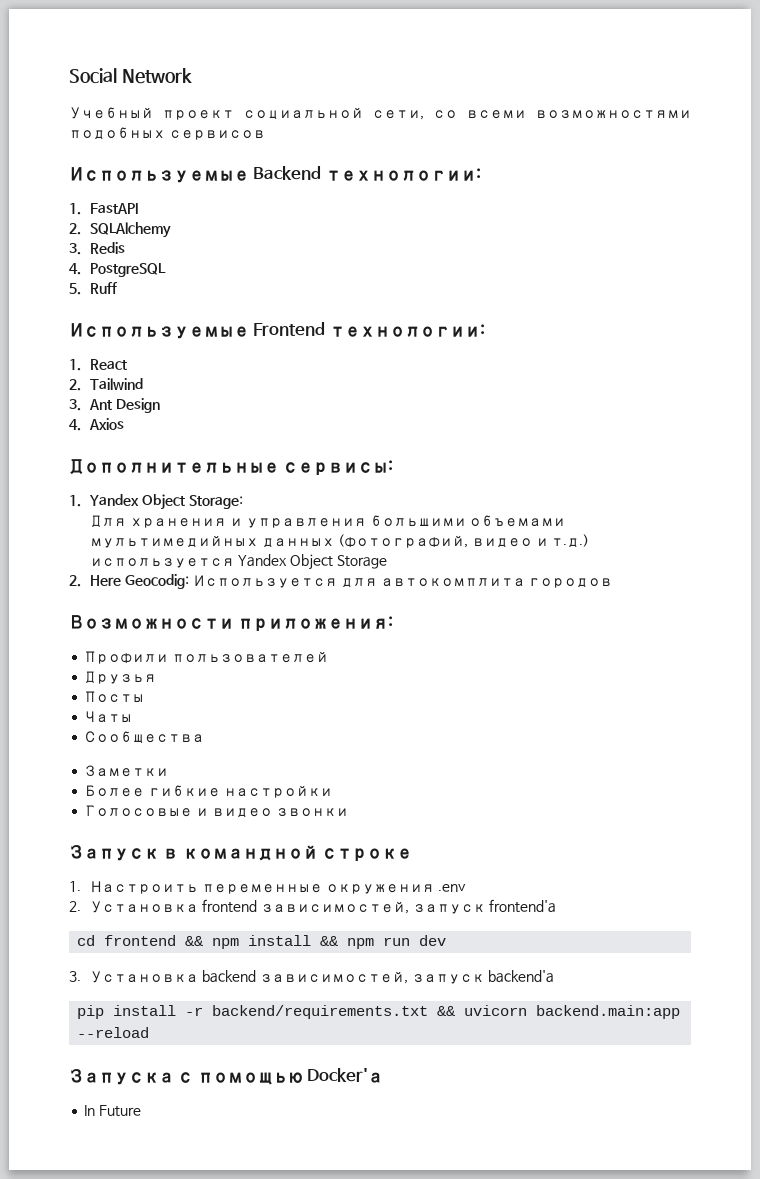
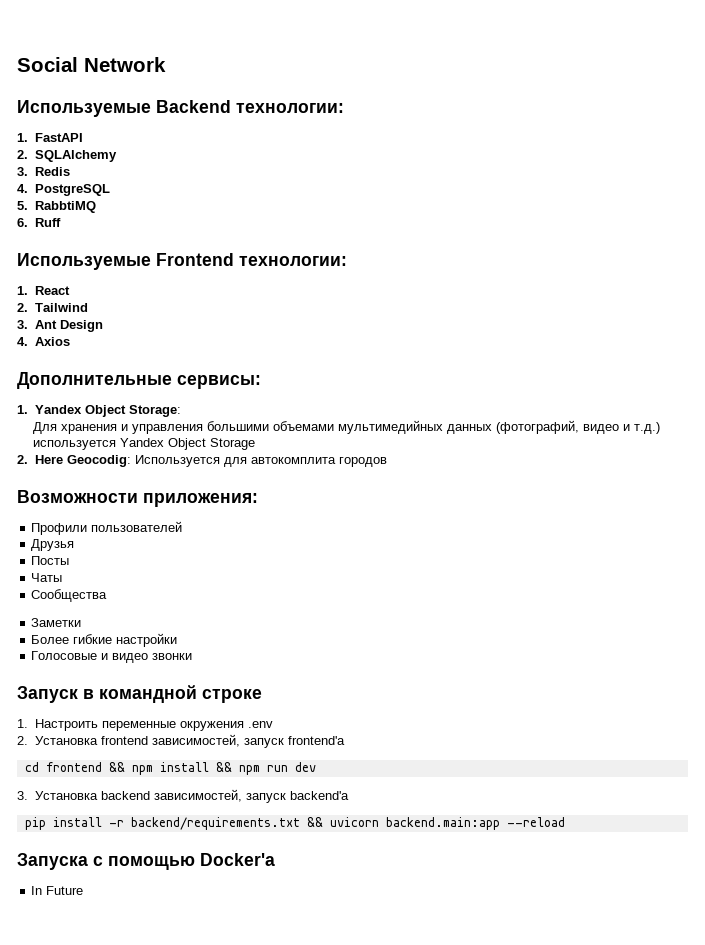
[69,107,691,120] [69,127,265,140] // Учебный проект социальной сети, со всеми возможностями подобных сервисов -> (166, 64) none
(81, 289) none -> [34,201,96,213] [17,218,28,227] RabbtiMQ // 6.

